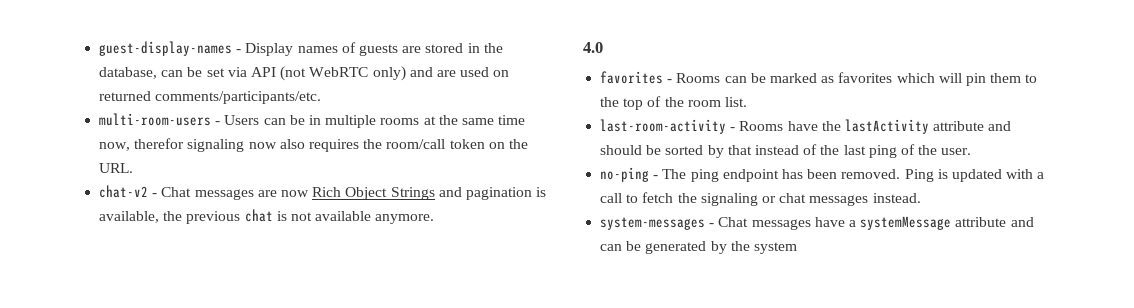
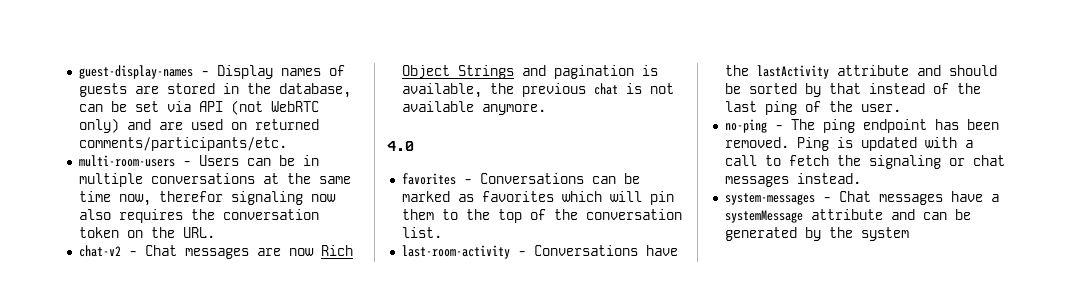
[380,118,420,125] rooms -> [150,173,255,184] conversations
[386,139,446,149] room/call -> [222,209,319,220] conversation
[676,73,721,83] Rooms -> [479,173,584,184] Conversations
[687,100,721,107] room -> [585,209,682,220] conversation
[739,121,784,131] Rooms -> [533,245,638,256] Conversations

